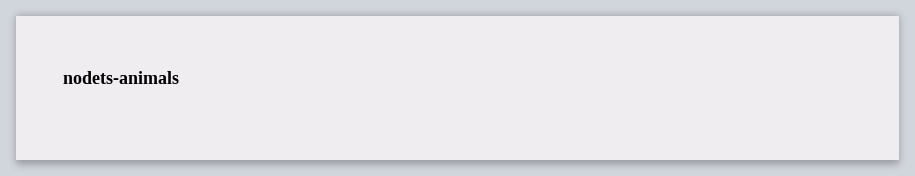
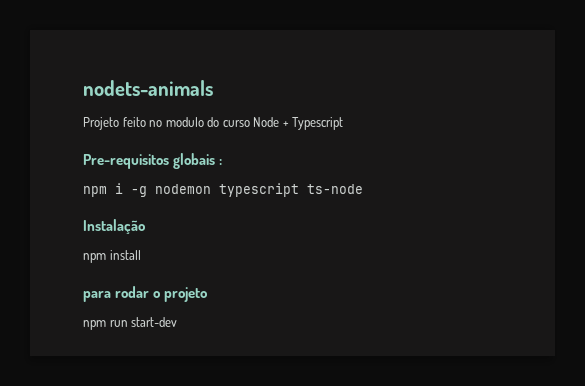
(179, 77) none -> [83,117,344,130] [83,153,223,169] [83,183,363,197] [83,219,145,234] [83,250,141,263] [83,286,208,302] [83,317,178,330] // Projeto feito no modulo do curso Node + Typescript // Pre-requisitos globais : // npm i -g nodemon typescript ts-node // Instalação // npm install // para rodar o projeto // npm run start-dev

